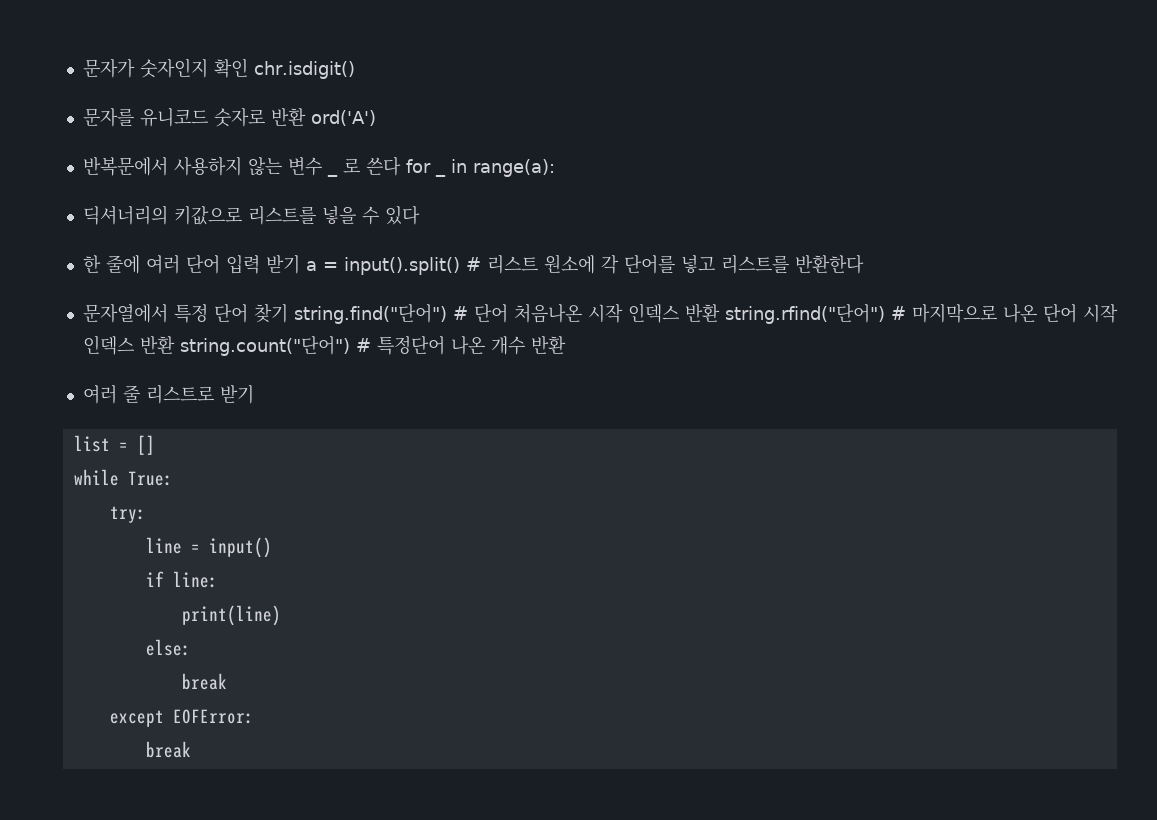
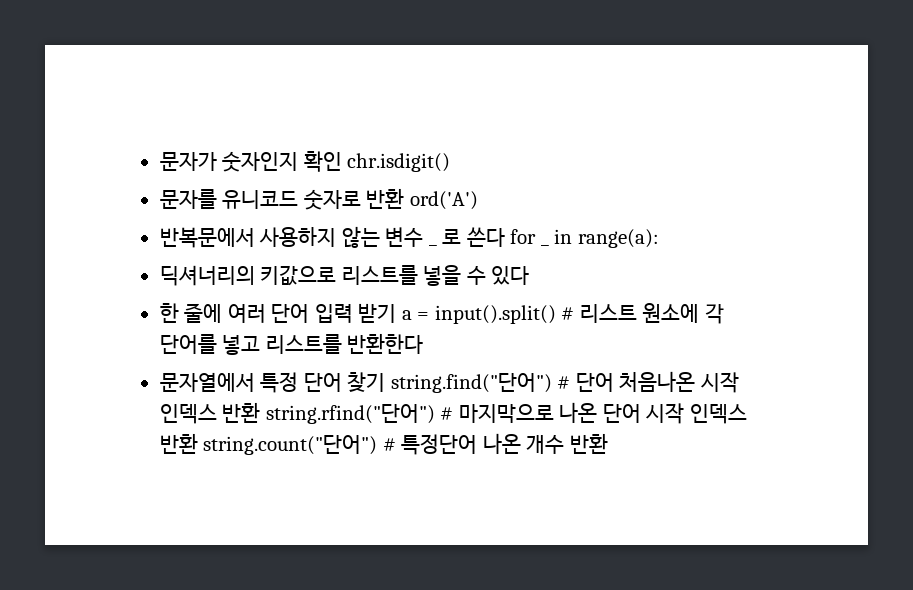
[82,385,254,404] [73,435,155,455] [73,469,173,486] [109,506,146,523] [145,537,272,558] [145,571,218,588] [181,605,281,626] [145,639,191,656] [181,673,227,690] [109,709,254,727] [145,741,191,758] // 여러 줄 리스트로 받기 // list = [] // while True: // try: // line = input() // if line: // print(line) // else: // break // except EOFError: // break -> (608, 443) none

